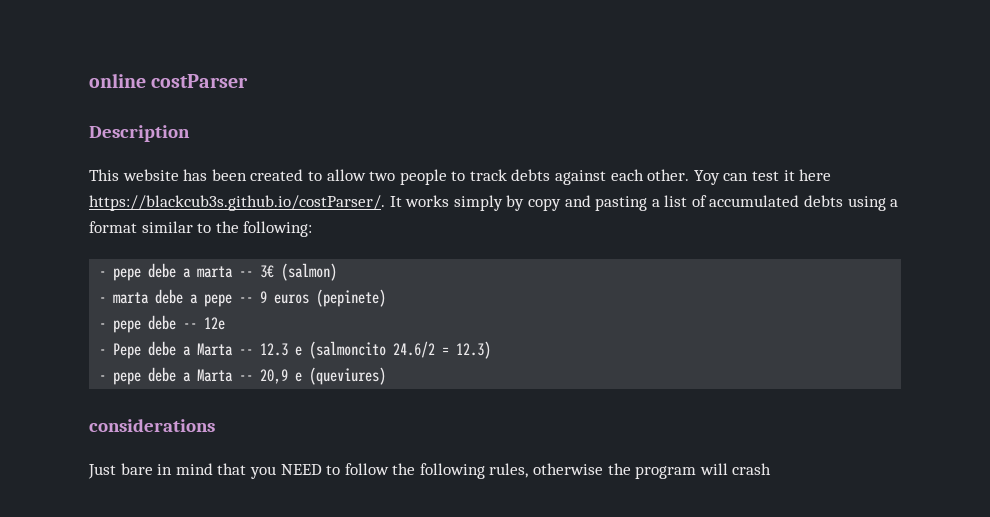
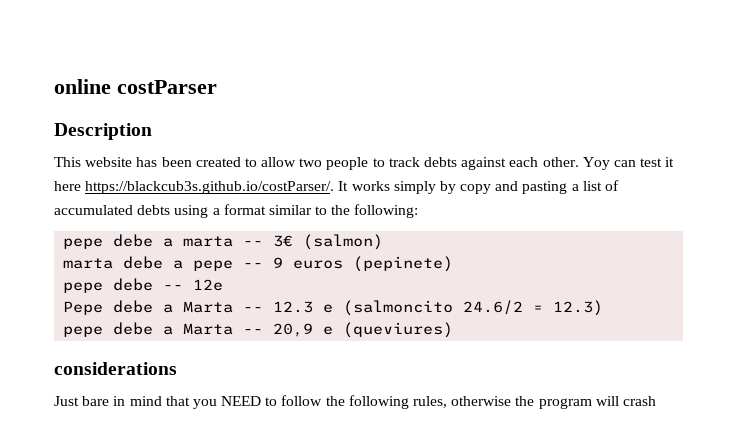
[99,271,107,277] - -> (419, 211) none
[99,297,107,303] - -> (384, 242) none
[99,323,107,329] - -> (454, 264) none
[99,349,107,355] - -> (224, 285) none
[99,375,107,381] - -> (604, 308) none

